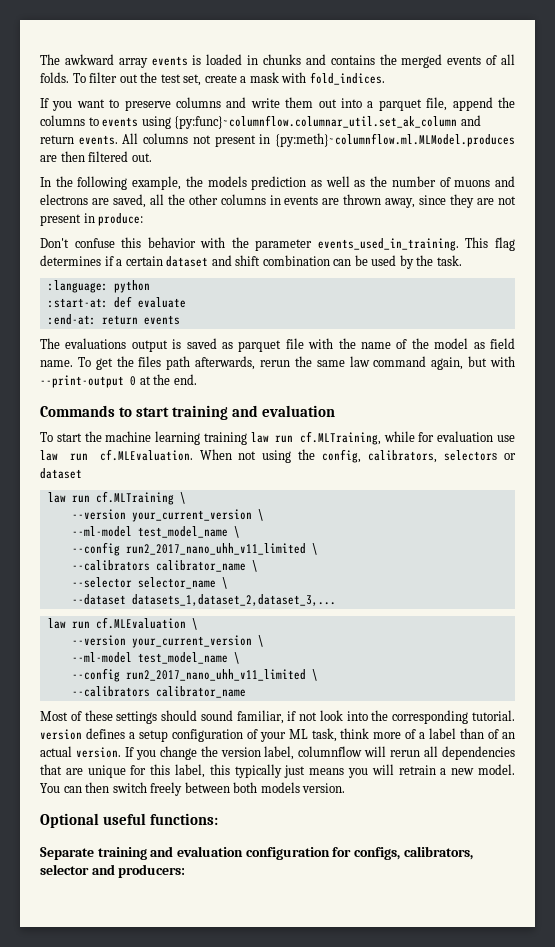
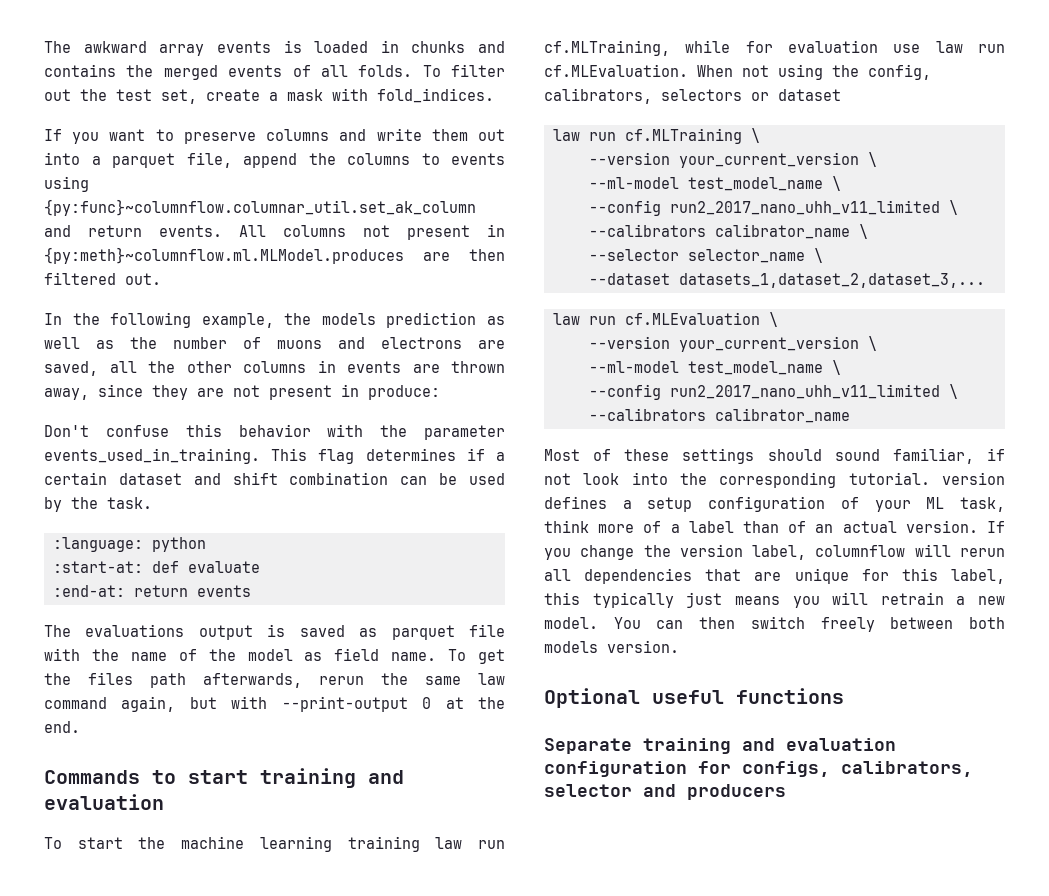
[149,813,218,825] functions: -> [736,688,844,704] functions
[118,864,186,878] producers: -> [687,784,786,800] producers

